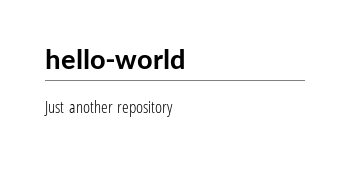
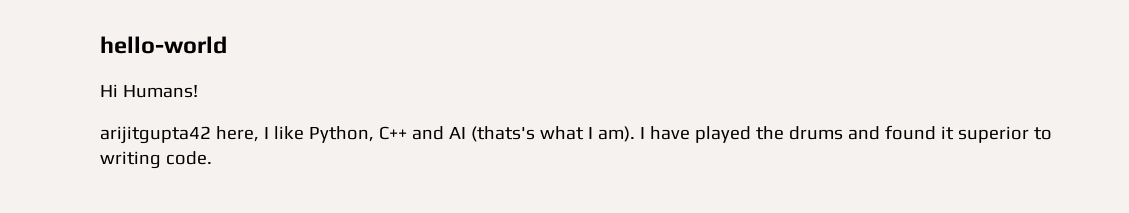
[44,100,174,117] Just another repository -> [100,84,198,98] [100,125,1052,144] [100,151,212,169] Hi Humans! // arijitgupta42 here, I like Python, C++ and AI (thats's what I am). I have played the drums and found it superior to writing code.

